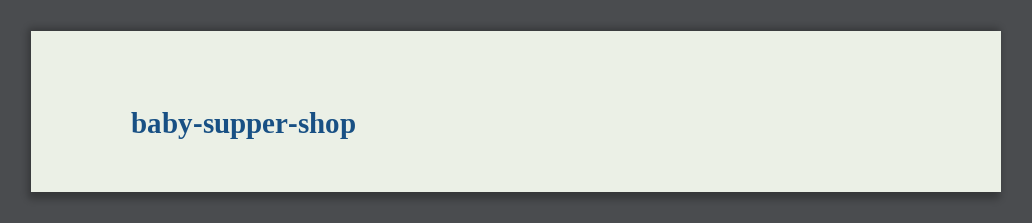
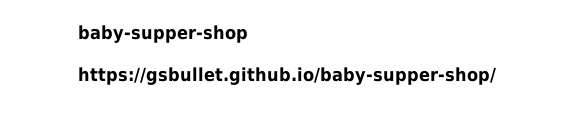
(356, 125) none -> [78,67,496,85] // https://gsbullet.github.io/baby-supper-shop/

